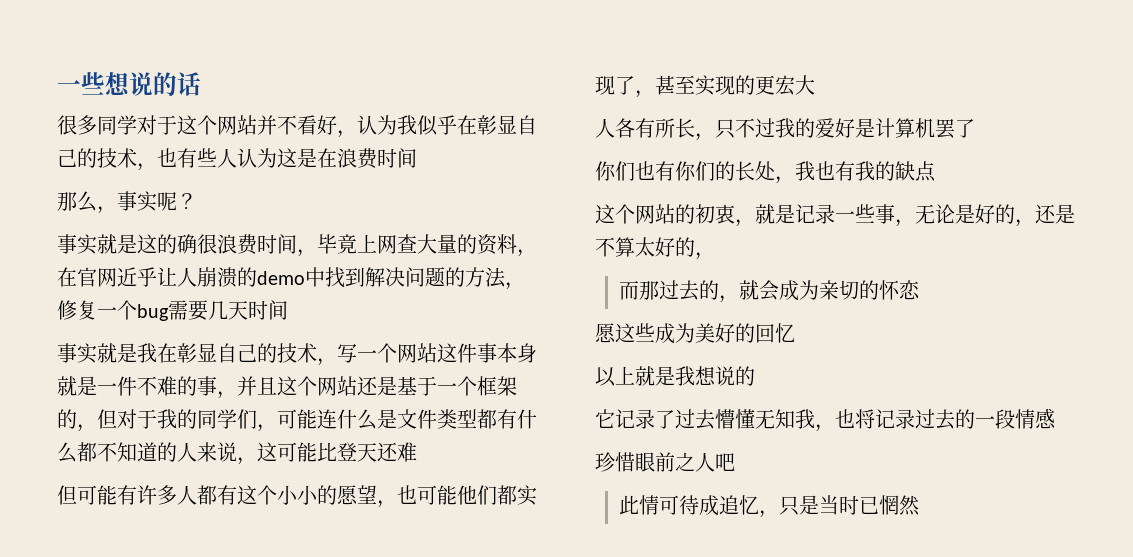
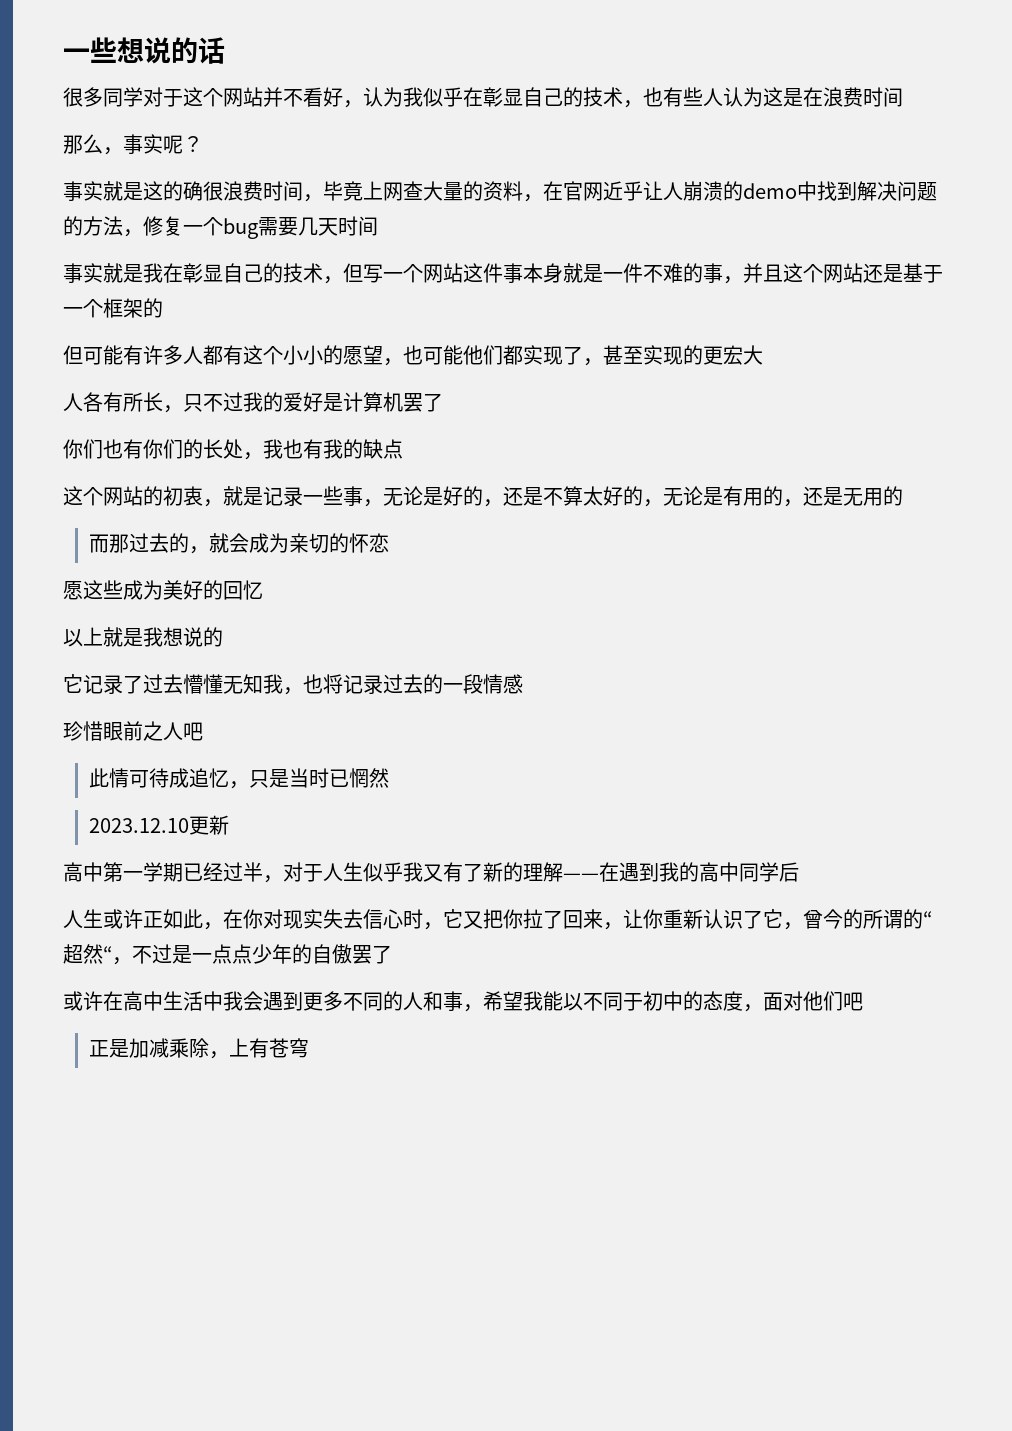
(337, 362) none -> [343,263,363,283] 但
[77,409,537,432] [57,442,417,465] ，但对于我的同学们，可能连什么是文件类型都有什么都不知道的人来说，这可能比登天还难 -> (163, 308) none
(715, 256) none -> [663,486,903,507] 无论是有用的，还是无用的
(921, 505) none -> [89,815,230,835] [63,862,799,883] [63,909,932,930] [63,944,392,965] [63,991,863,1012] [89,1038,310,1059] // 2023.12.10更新 // 高中第一学期已经过半，对于人生似乎我又有了新的理解——在遇到我的高中同学后 // 人生或许正如此，在你对现实失去信心时，它又把你拉了回来，让你重新认识了它，曾今的所谓的“超然“，不过是一点点少年的自傲罢了 // 或许在高中生活中我会遇到更多不同的人和事，希望我能以不同于初中的态度，面对他们吧 // 正是加减乘除，上有苍穹

